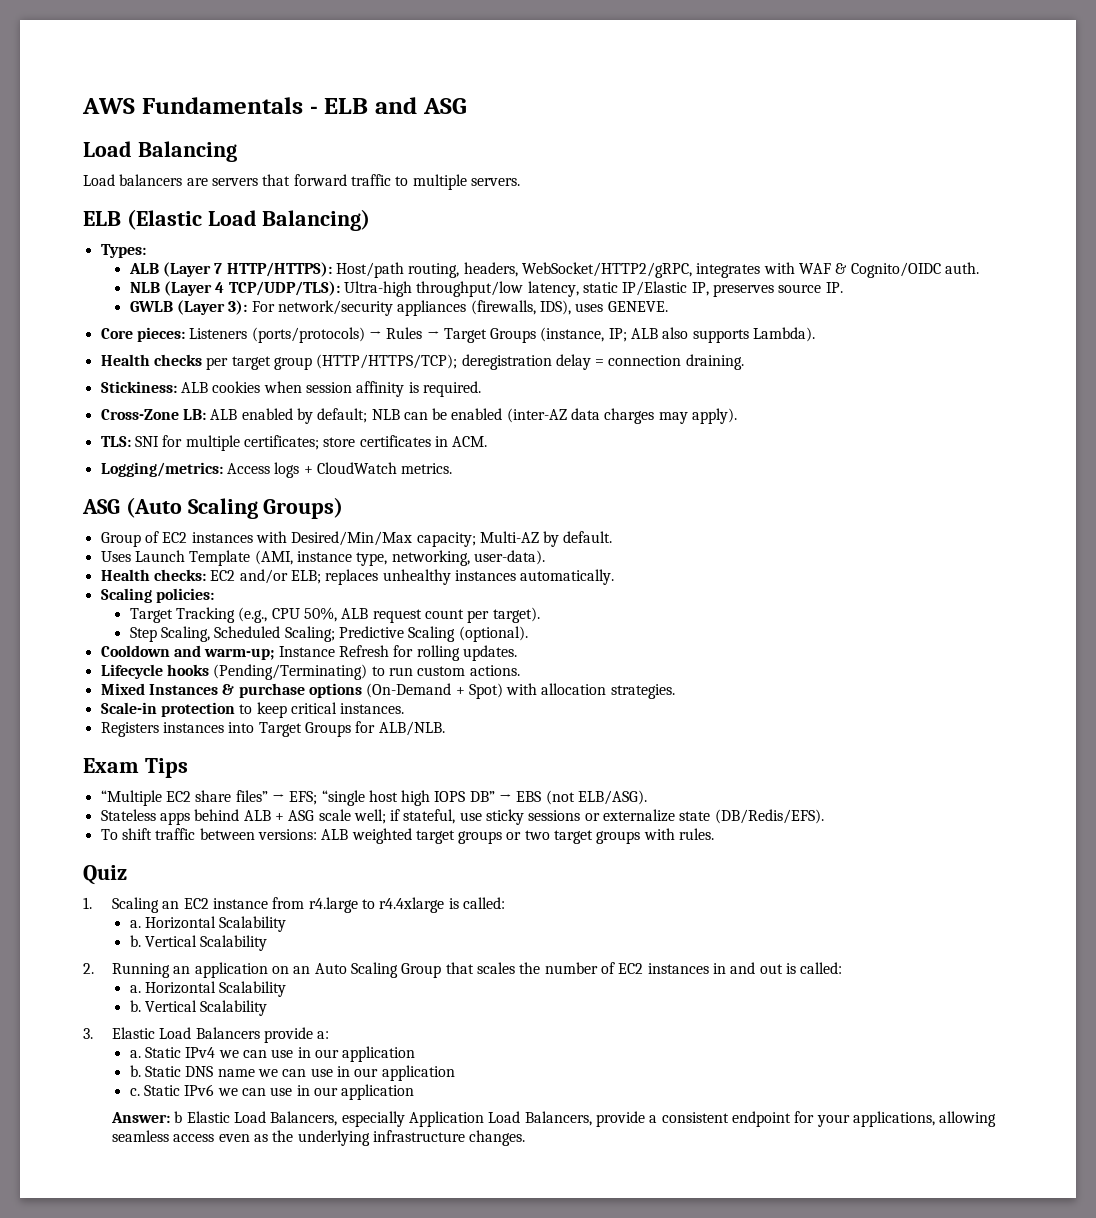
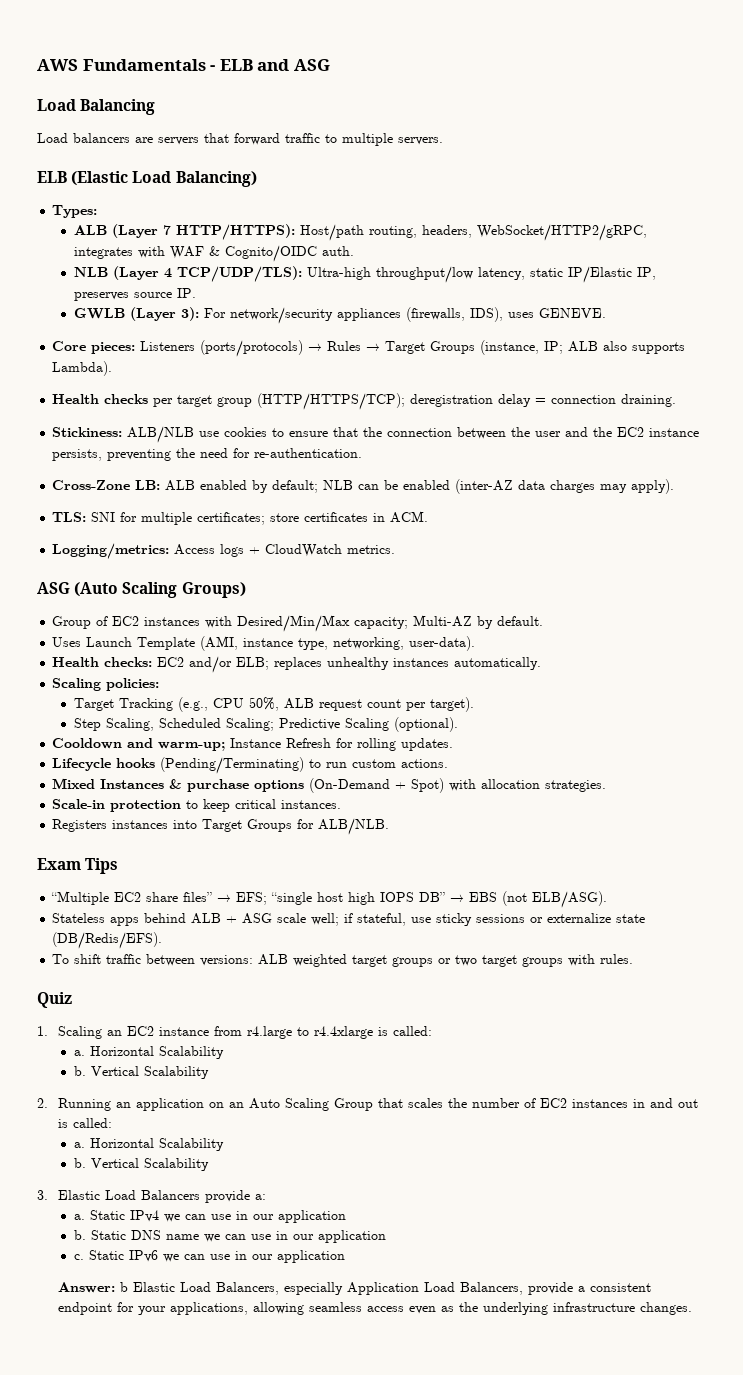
[180,381,481,397] ALB cookies when session affinity is required. -> [127,426,700,443] [52,448,363,461] ALB/NLB use cookies to ensure that the connection between the user and the EC2 instance persists, preventing the need for re-authentication.

